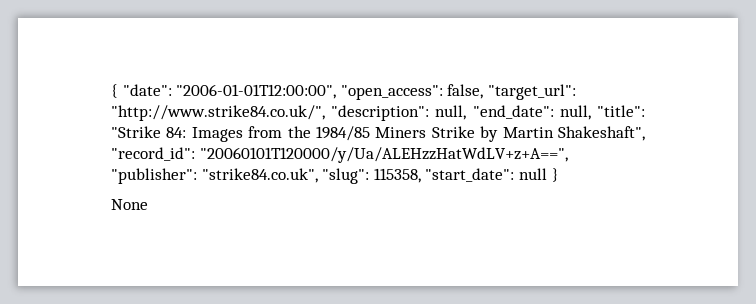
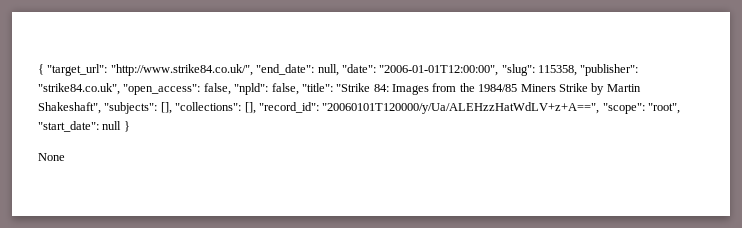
[122,84,576,100] [111,105,591,121] "date": "2006-01-01T12:00:00", "open_access": false, "target_url": "http://www.strike84.co.uk/", "description": null, "end_date": null, -> [47,64,639,76] [38,83,299,95] "target_url": "http://www.strike84.co.uk/", "end_date": null, "date": "2006-01-01T12:00:00", "slug": 115358, "publisher": "strike84.co.uk", "open_access": false, "npld": false,
[111,147,568,163] [111,168,421,184] "record_id": "20060101T120000/y/Ua/ALEHzzHatWdLV+z+A==", "publisher": "strike84.co.uk", "slug": 115358, -> [104,102,680,114] "subjects": [], "collections": [], "record_id": "20060101T120000/y/Ua/ALEHzzHatWdLV+z+A==", "scope": "root",

